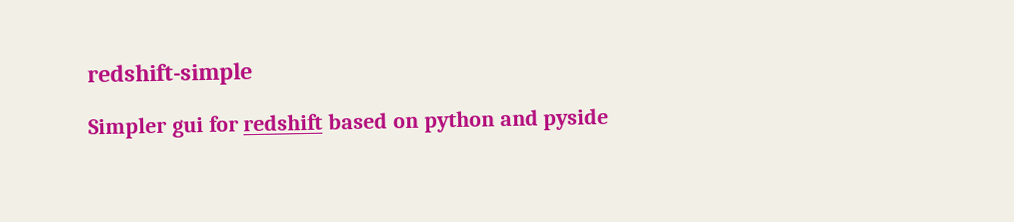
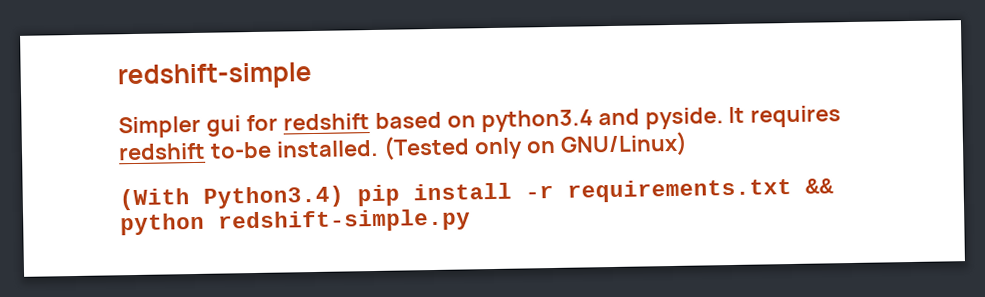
[422,107,610,133] python and pyside -> [480,105,842,133] [118,131,688,161] [119,177,834,211] [120,208,471,236] python3.4 and pyside. It requires redshift to-be installed. (Tested only on GNU/Linux) // (With Python3.4) pip install -r requirements.txt && python redshift-simple.py

